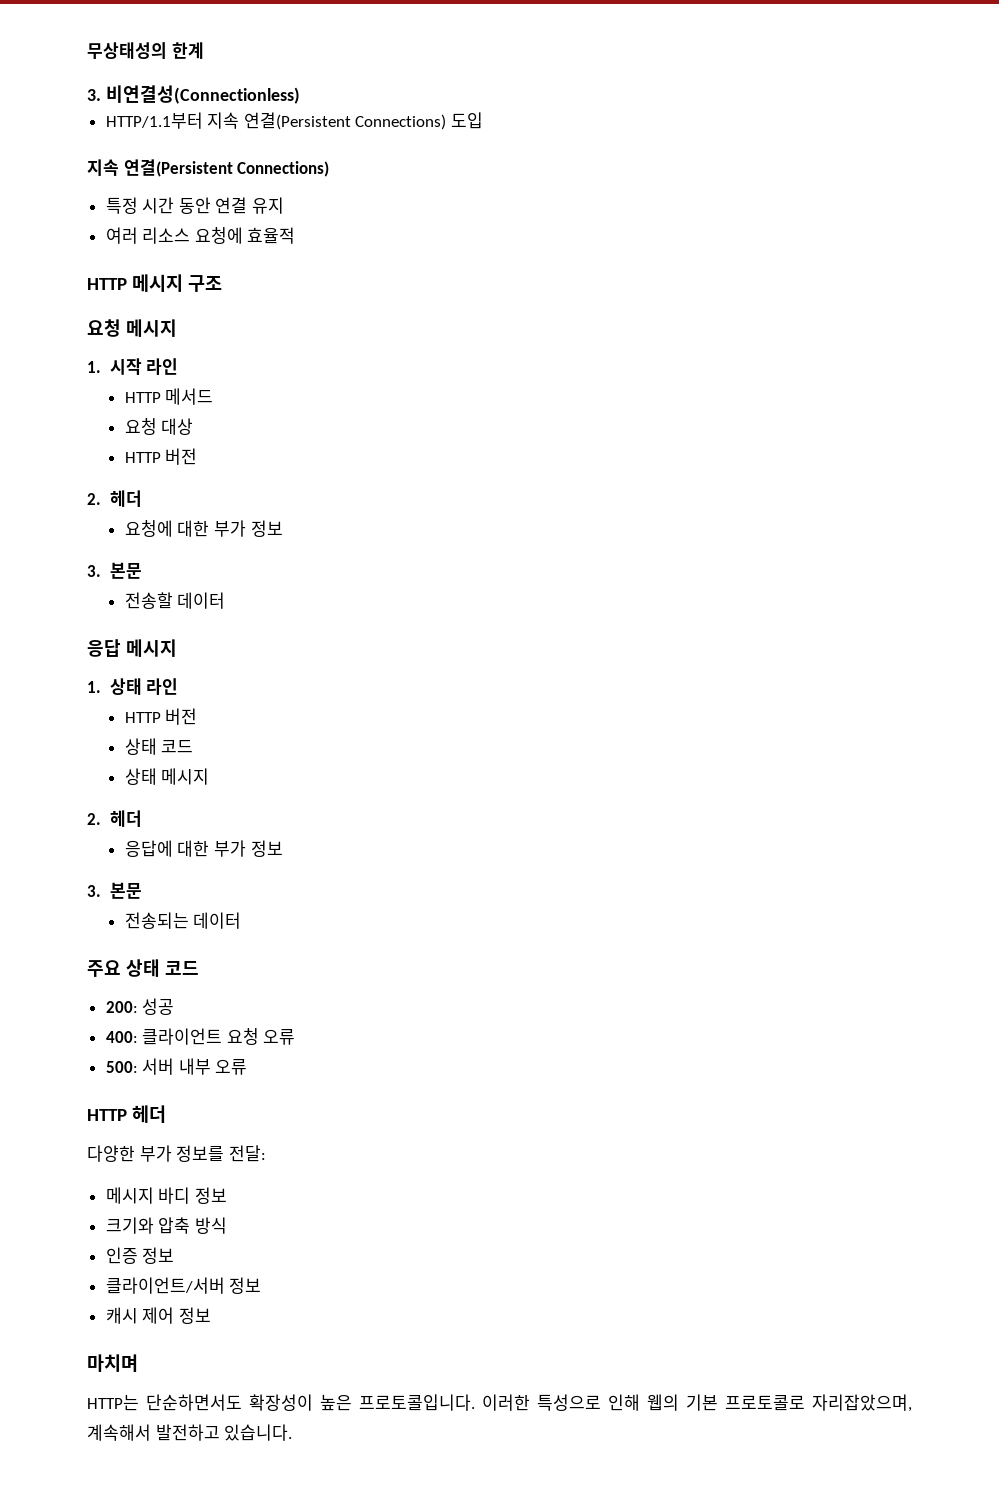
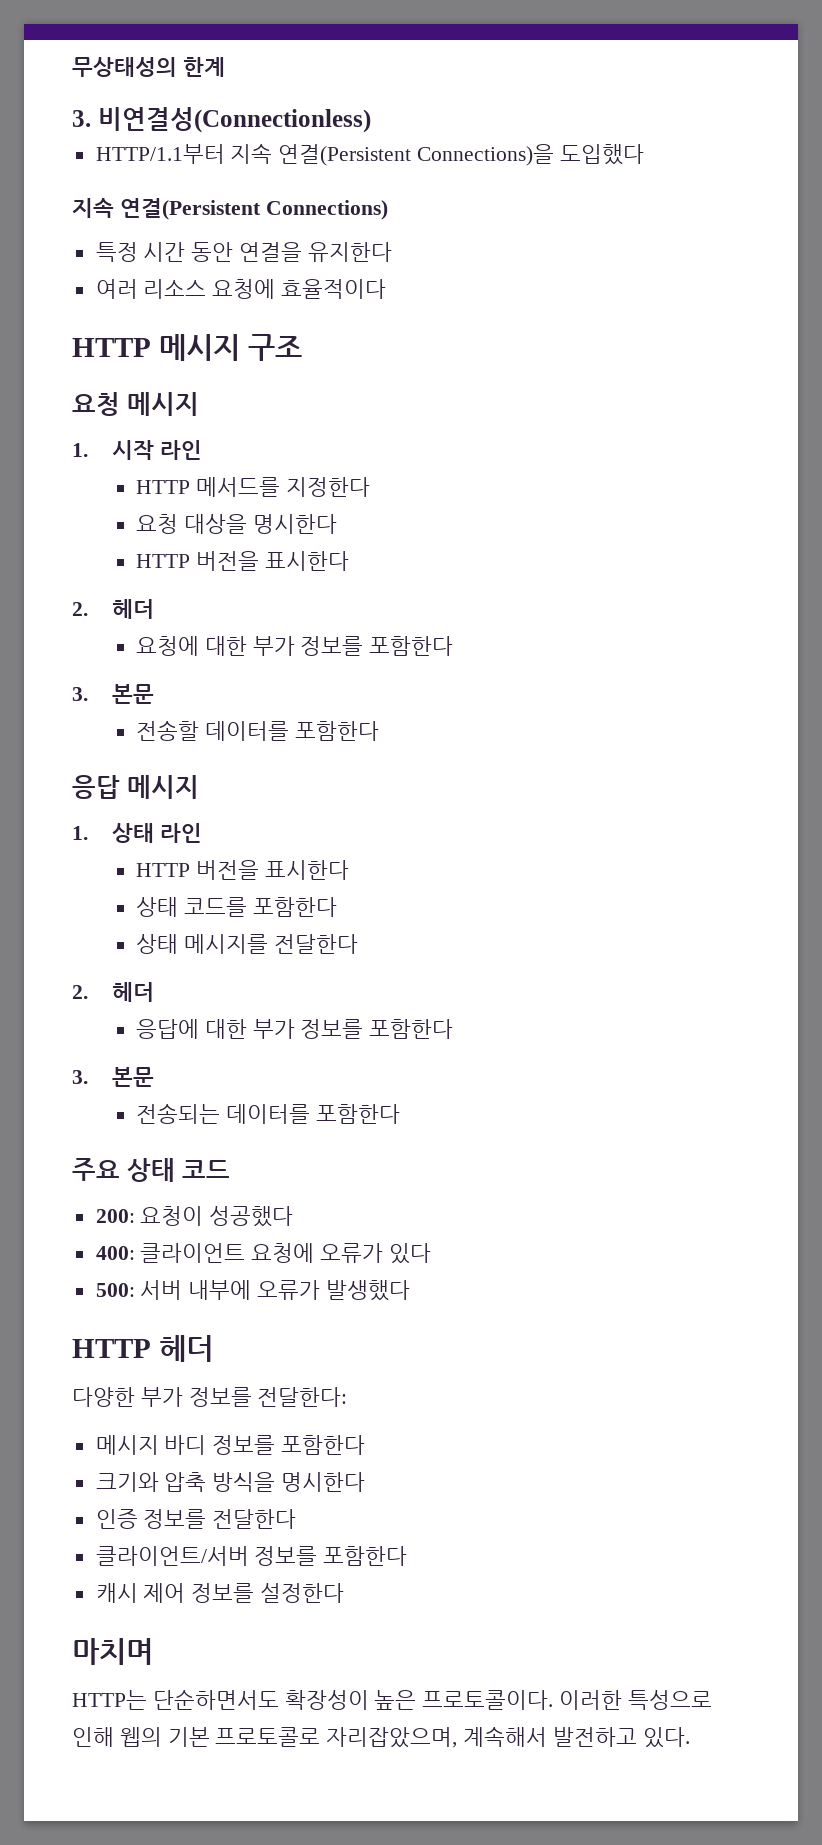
[355,112,484,130] Connections) 도입 -> [417,144,644,166] Connections)을 도입했다
[215,197,285,214] 연결 유지 -> [239,242,392,262] 연결을 유지한다
[247,227,296,244] 효율적 -> [281,279,387,299] 효율적이다
[165,388,214,405] [124,418,194,435] [124,448,198,465] 메서드 // 요청 대상 // HTTP 버전 -> [195,477,370,497] [135,514,337,534] [135,551,349,571] 메서드를 지정한다 // 요청 대상을 명시한다 // HTTP 버전을 표시한다
[250,520,283,537] 정보 -> [300,636,454,656] 정보를 포함한다
[177,592,226,609] 데이터 -> [204,721,379,741] 데이터를 포함한다
[165,708,198,725] [124,738,194,755] [124,768,210,785] 버전 // 상태 코드 // 상태 메시지 -> [195,860,349,880] [135,897,337,917] [135,934,358,954] 버전을 표시한다 // 상태 코드를 포함한다 // 상태 메시지를 전달한다
[250,840,283,857] 정보 -> [300,1019,454,1039] 정보를 포함한다
[193,912,242,929] 데이터 -> [225,1104,400,1124] 데이터를 포함한다
[142,998,175,1015] 성공 -> [140,1206,294,1227] 요청이 성공했다
[226,1028,296,1045] 요청 오류 -> [251,1243,431,1264] 요청에 오류가 있다
[178,1058,248,1075] 내부 오류 -> [188,1280,410,1301] 내부에 오류가 발생했다
[228,1145,266,1162] 전달: -> [257,1387,348,1407] 전달한다:
[194,1187,227,1204] 정보 -> [212,1435,366,1455] 정보를 포함한다
[194,1217,227,1234] 방식 -> [212,1472,366,1492] 방식을 명시한다
[142,1247,175,1264] 정보 -> [143,1509,297,1529] 정보를 전달한다
[229,1277,262,1294] 정보 -> [254,1546,408,1566] 정보를 포함한다
[178,1307,211,1324] 정보 -> [191,1583,345,1603] 정보를 설정한다
[359,1394,475,1411] 프로토콜입니다. -> [422,1690,554,1710] 프로토콜이다.
[224,1424,293,1441] 있습니다. -> [642,1727,690,1748] 있다.

